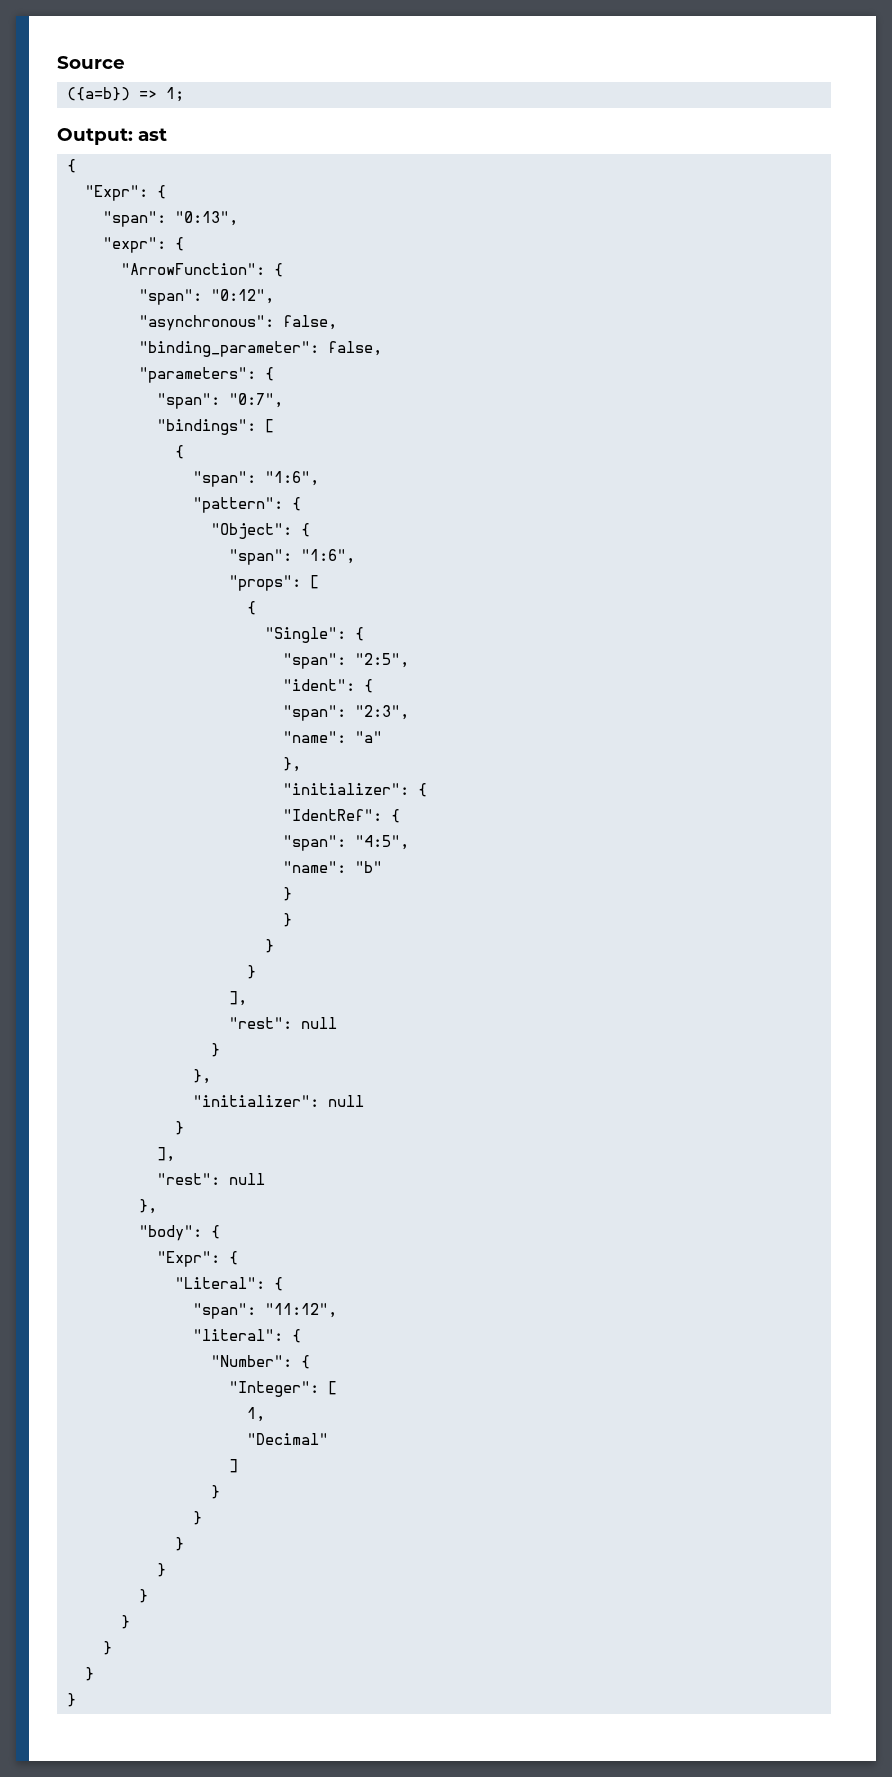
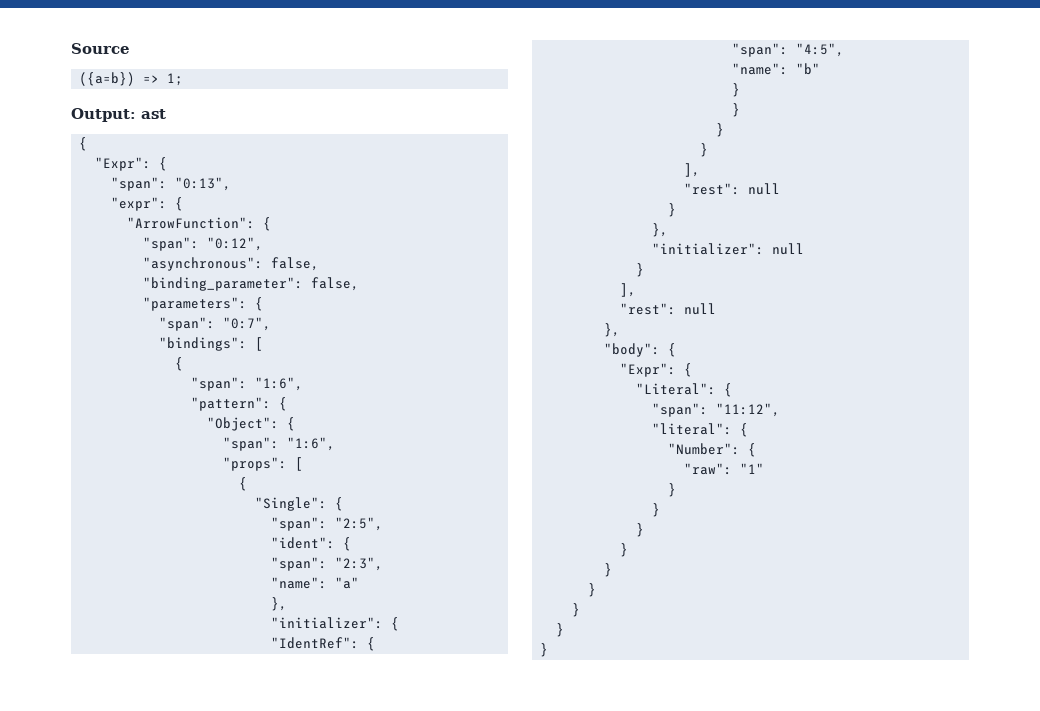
[228,1381,337,1397] [246,1407,265,1422] [246,1433,328,1445] [228,1459,238,1473] "Integer": [ // 1, // "Decimal" // ] -> [683,463,764,475] "raw": "1"

